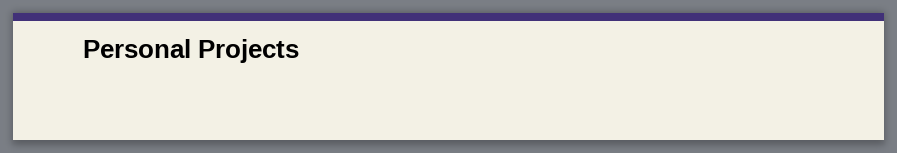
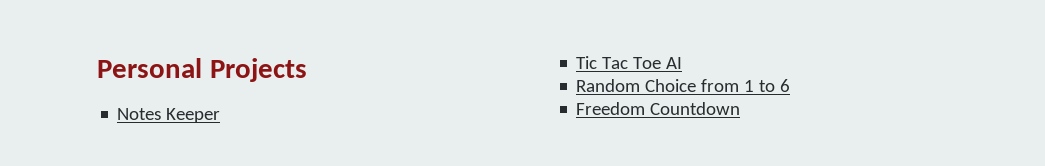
(300, 51) none -> [117,108,221,123] [576,56,683,69] [576,79,791,92] [576,102,741,115] // Notes Keeper // Tic Tac Toe AI // Random Choice from 1 to 6 // Freedom Countdown

